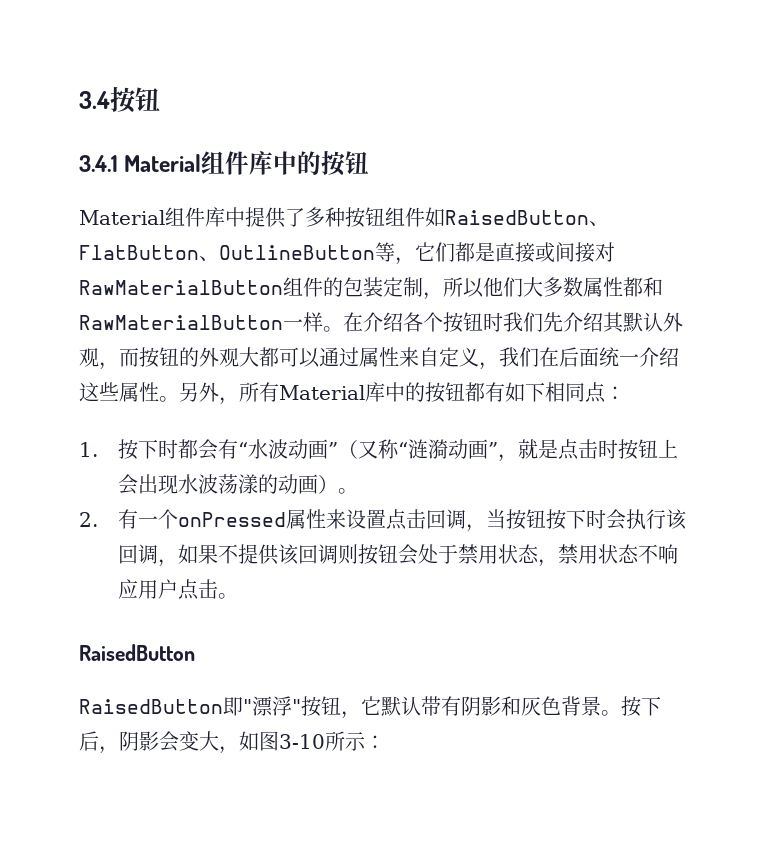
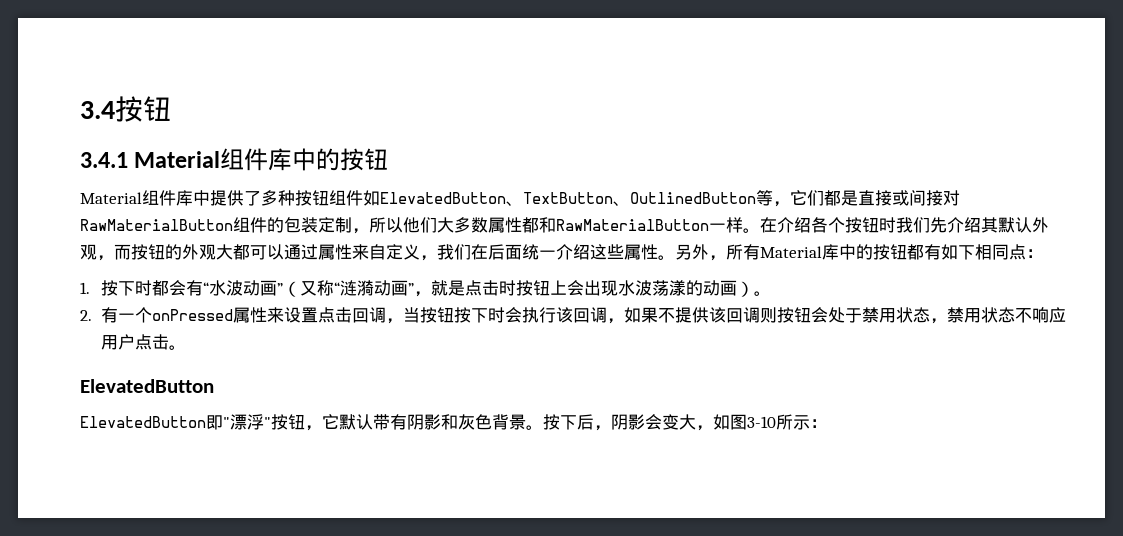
[445,210,609,226] [79,245,375,261] RaisedButton、FlatButton、OutlineButton -> [380,192,756,206] ElevatedButton、TextButton、OutlinedButton
[79,644,195,661] [79,699,223,714] RaisedButton // RaisedButton -> [80,379,214,393] [80,416,206,428] ElevatedButton // ElevatedButton

